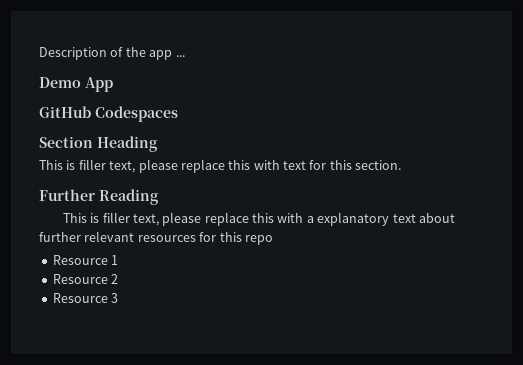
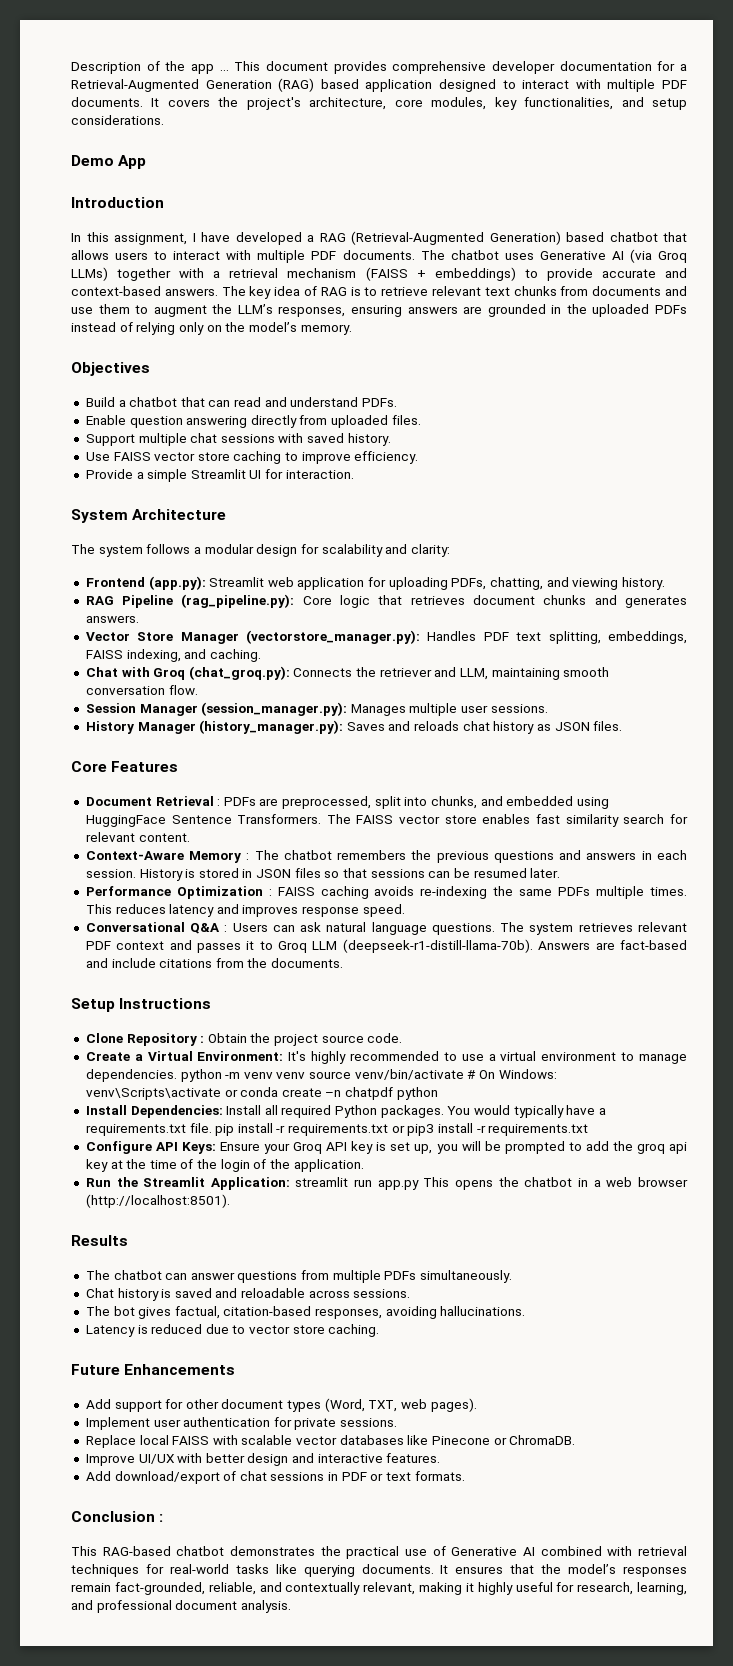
[39,77,113,92] [39,106,178,122] [39,136,158,152] [39,159,402,173] [39,189,159,205] [62,212,455,226] [39,231,273,245] [52,255,119,265] [52,274,119,284] [52,293,119,303] // Demo App // GitHub Codespaces // Section Heading // This is filler text, please replace this with text for this section. // Further Reading // This is filler text, please replace this with a explanatory text about further relevant resources for this repo // Resource 1 // Resource 2 // Resource 3 -> [234,61,687,74] [71,78,688,92] [71,97,687,110] [71,115,164,125] [71,155,147,169] [71,197,164,208] [71,231,687,245] [71,249,687,263] [71,267,687,281] [71,286,687,299] [71,304,687,317] [71,322,352,335] [71,362,150,376] [85,397,398,407] [85,415,421,428] [85,433,391,446] [85,451,419,464] [85,469,354,482] [71,509,227,523] [71,544,450,557] [85,576,665,590] [85,594,687,608] [85,615,139,623] [85,630,687,644] [85,649,261,662] [85,666,610,680] [85,685,198,695] [85,702,548,716] [85,720,623,734] [71,761,179,772] [85,796,609,809] [85,814,688,827] [85,832,190,842] [85,850,687,863] [85,868,561,881] [85,886,687,899] [85,904,405,917] [85,922,687,935] [85,939,687,953] [85,958,344,968] [71,998,212,1012] [85,1033,403,1046] [85,1051,688,1064] [85,1069,557,1082] [85,1087,438,1100] [85,1105,606,1118] [85,1123,589,1136] [85,1141,687,1154] [85,1159,364,1172] [85,1177,688,1190] [85,1194,230,1208] [71,1235,128,1246] [85,1270,513,1283] [85,1288,411,1301] [85,1306,526,1319] [85,1324,380,1337] [71,1364,236,1375] [85,1398,477,1412] [85,1417,398,1430] [85,1435,576,1448] [85,1453,441,1466] [85,1471,465,1484] [71,1511,164,1522] [71,1546,687,1559] [71,1564,688,1577] [71,1582,687,1595] [71,1600,291,1613] This document provides comprehensive developer documentation for a Retrieval-Augmented Generation (RAG) based application designed to interact with multiple PDF documents. It covers the project's architecture, core modules, key functionalities, and setup considerations. // Demo App // Introduction // In this assignment, I have developed a RAG (Retrieval-Augmented Generation) based chatbot that allows users to interact with multiple PDF documents. The chatbot uses Generative AI (via Groq LLMs) together with a retrieval mechanism (FAISS + embeddings) to provide accurate and context-based answers. The key idea of RAG is to retrieve relevant text chunks from documents and use them to augment the LLM’s responses, ensuring answers are grounded in the uploaded PDFs instead of relying only on the model’s memory. // Objectives // Build a chatbot that can read and understand PDFs. // Enable question answering directly from uploaded files. // Support multiple chat sessions with saved history. // Use FAISS vector store caching to improve efficiency. // Provide a simple Streamlit UI for interaction. // System Architecture // The system follows a modular design for scalability and clarity: // Frontend (app.py): Streamlit web application for uploading PDFs, chatting, and viewing history. // RAG Pipeline (rag_pipeline.py): Core logic that retrieves document chunks and generates answers. // Vector Store Manager (vectorstore_manager.py): Handles PDF text splitting, embeddings, FAISS indexing, and caching. // Chat with Groq (chat_groq.py): Connects the retriever and LLM, maintaining smooth conversation flow. // Session Manager (session_manager.py): Manages multiple user sessions. // History Manager (history_manager.py): Saves and reloads chat history as JSON files. // Core Features // Document Retrieval : PDFs are preprocessed, split into chunks, and embedded using HuggingFace Sentence Transformers. The FAISS vector store enables fast similarity search for relevant content. // Context-Aware Memory : The chatbot remembers the previous questions and answers in each session. History is stored in JSON files so that sessions can be resumed later. // Performance Optimization : FAISS caching avoids re-indexing the same PDFs multiple times. This reduces latency and improves response speed. // Conversational Q&A : Users can ask natural language questions. The system retrieves relevant PDF context and passes it to Groq LLM (deepseek-r1-distill-llama-70b). Answers are fact-based and include citations from the documents. // Setup Instructions // Clone Repository : Obtain the project source code. // Create a Virtual Environment: It's highly recommended to use a virtual environment to manage dependencies. python -m venv venv source venv/bin/activate # On Windows: venv\Scripts\activate or conda create –n chatpdf python // Install Dependencies: Install all required Python packages. You would typically have a requirements.txt file. pip install -r requirements.txt or pip3 install -r requirements.txt // Configure API Keys: Ensure your Groq API key is set up, you will be prompted to add the groq api key at the time of the login of the application. // Run the Streamlit Application: streamlit run app.py This opens the chatbot in a web browser (http://localhost:8501). // Results // The chatbot can answer questions from multiple PDFs simultaneously. // Chat history is saved and reloadable across sessions. // The bot gives factual, citation-based responses, avoiding hallucinations. // Latency is reduced due to vector store caching. // Future Enhancements // Add support for other document types (Word, TXT, web pages). // Implement user authentication for private sessions. // Replace local FAISS with scalable vector databases like Pinecone or ChromaDB. // Improve UI/UX with better design and interactive features. // Add download/export of chat sessions in PDF or text formats. // Conclusion : // This RAG-based chatbot demonstrates the practical use of Generative AI combined with retrieval techniques for real-world tasks like querying documents. It ensures that the model’s responses remain fact-grounded, reliable, and contextually relevant, making it highly useful for research, learning, and professional document analysis.

